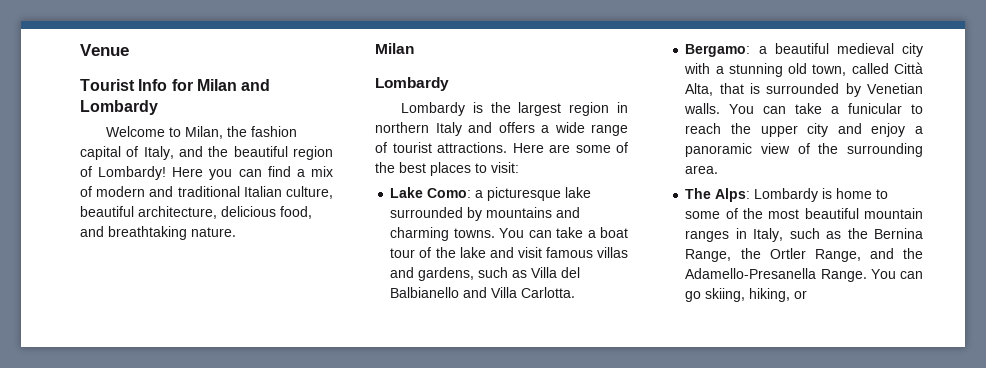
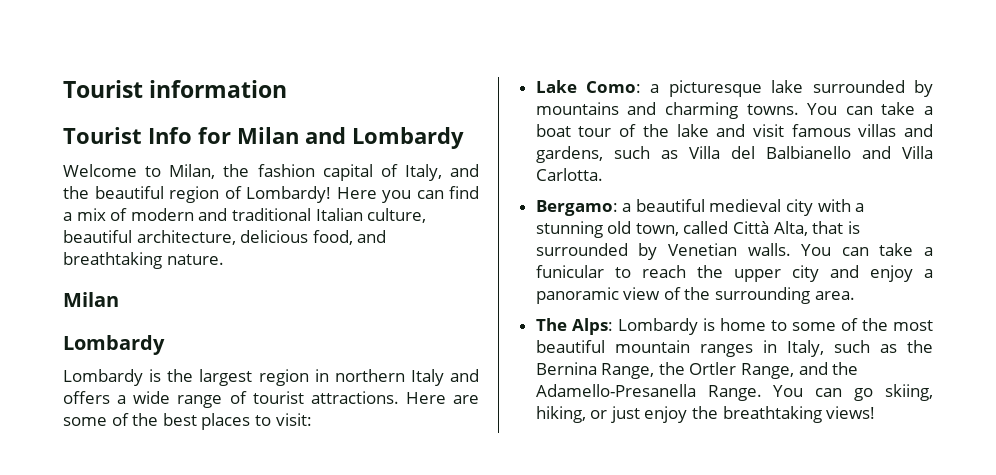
[80,44,129,56] Venue -> [63,80,288,98] Tourist information
(808, 294) none -> [610,406,876,423] just enjoy the breathtaking views!

